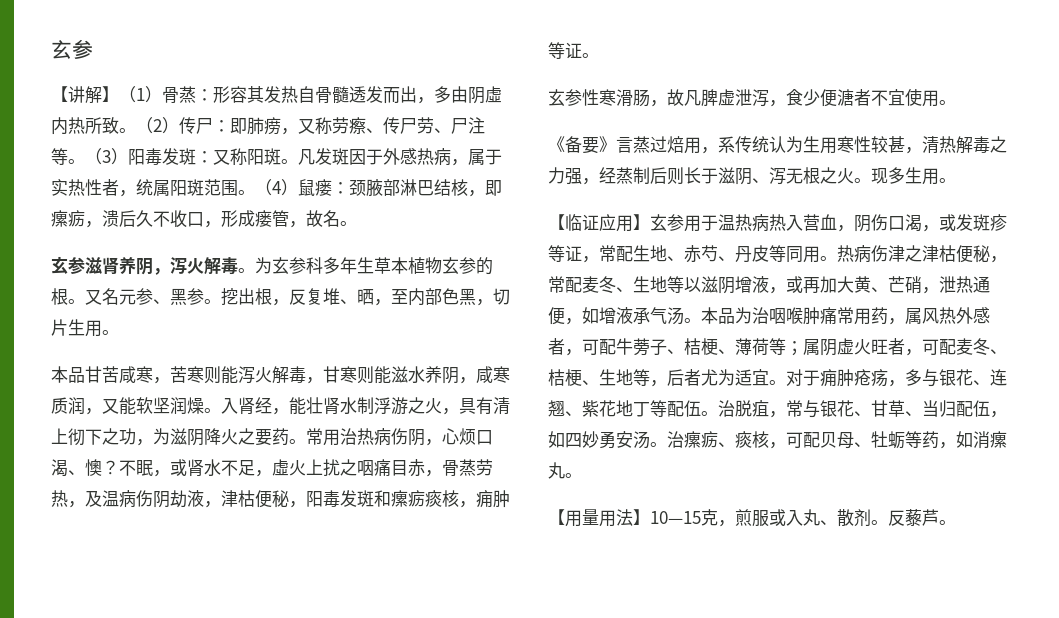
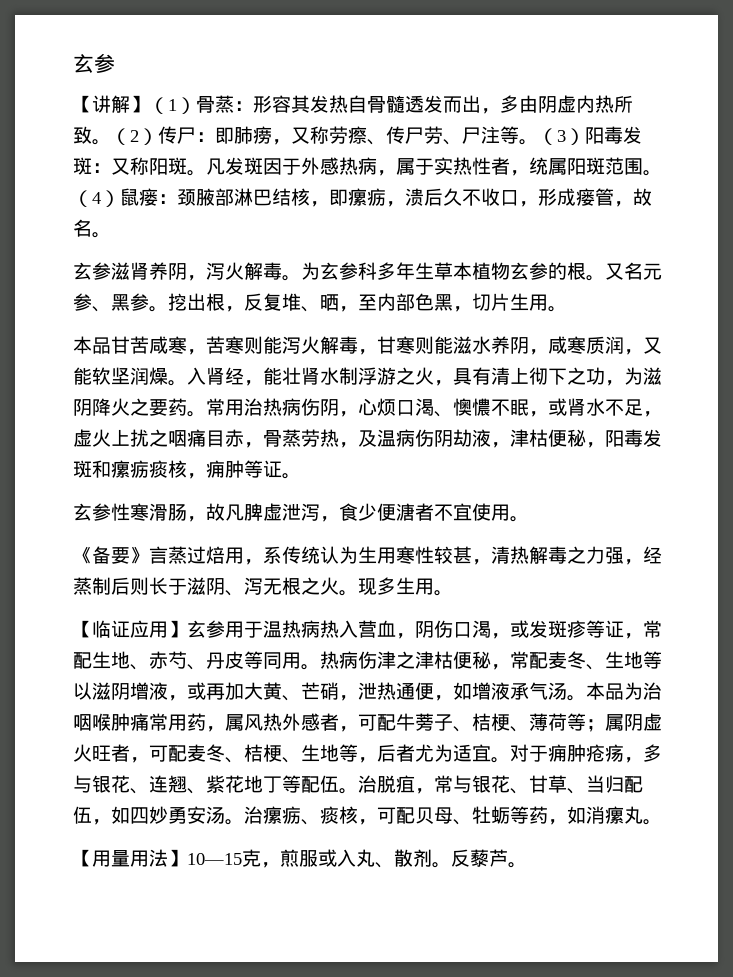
[485,86,502,103] 虛 -> [557,95,576,113] 虚
[102,460,119,475] ？ -> [472,398,491,416] 憹
[272,459,289,476] 虛 -> [73,429,92,447] 虚

